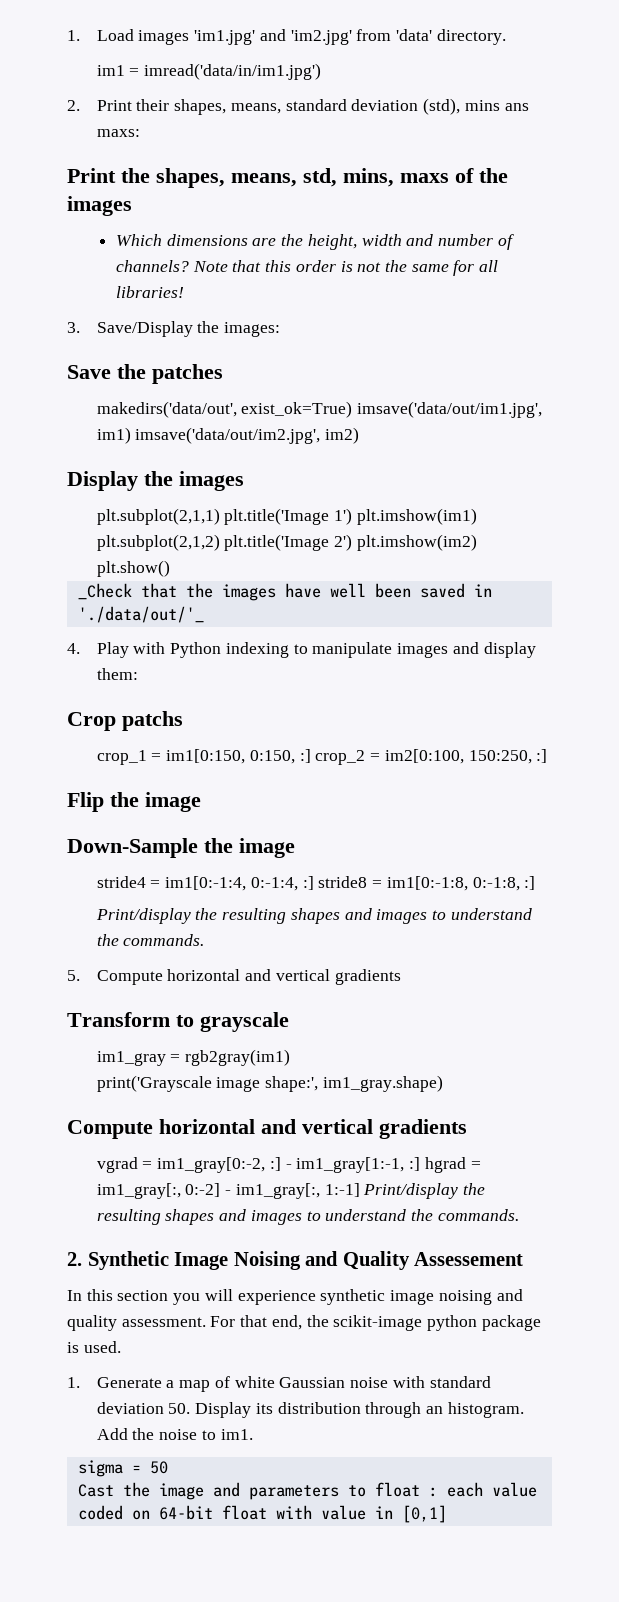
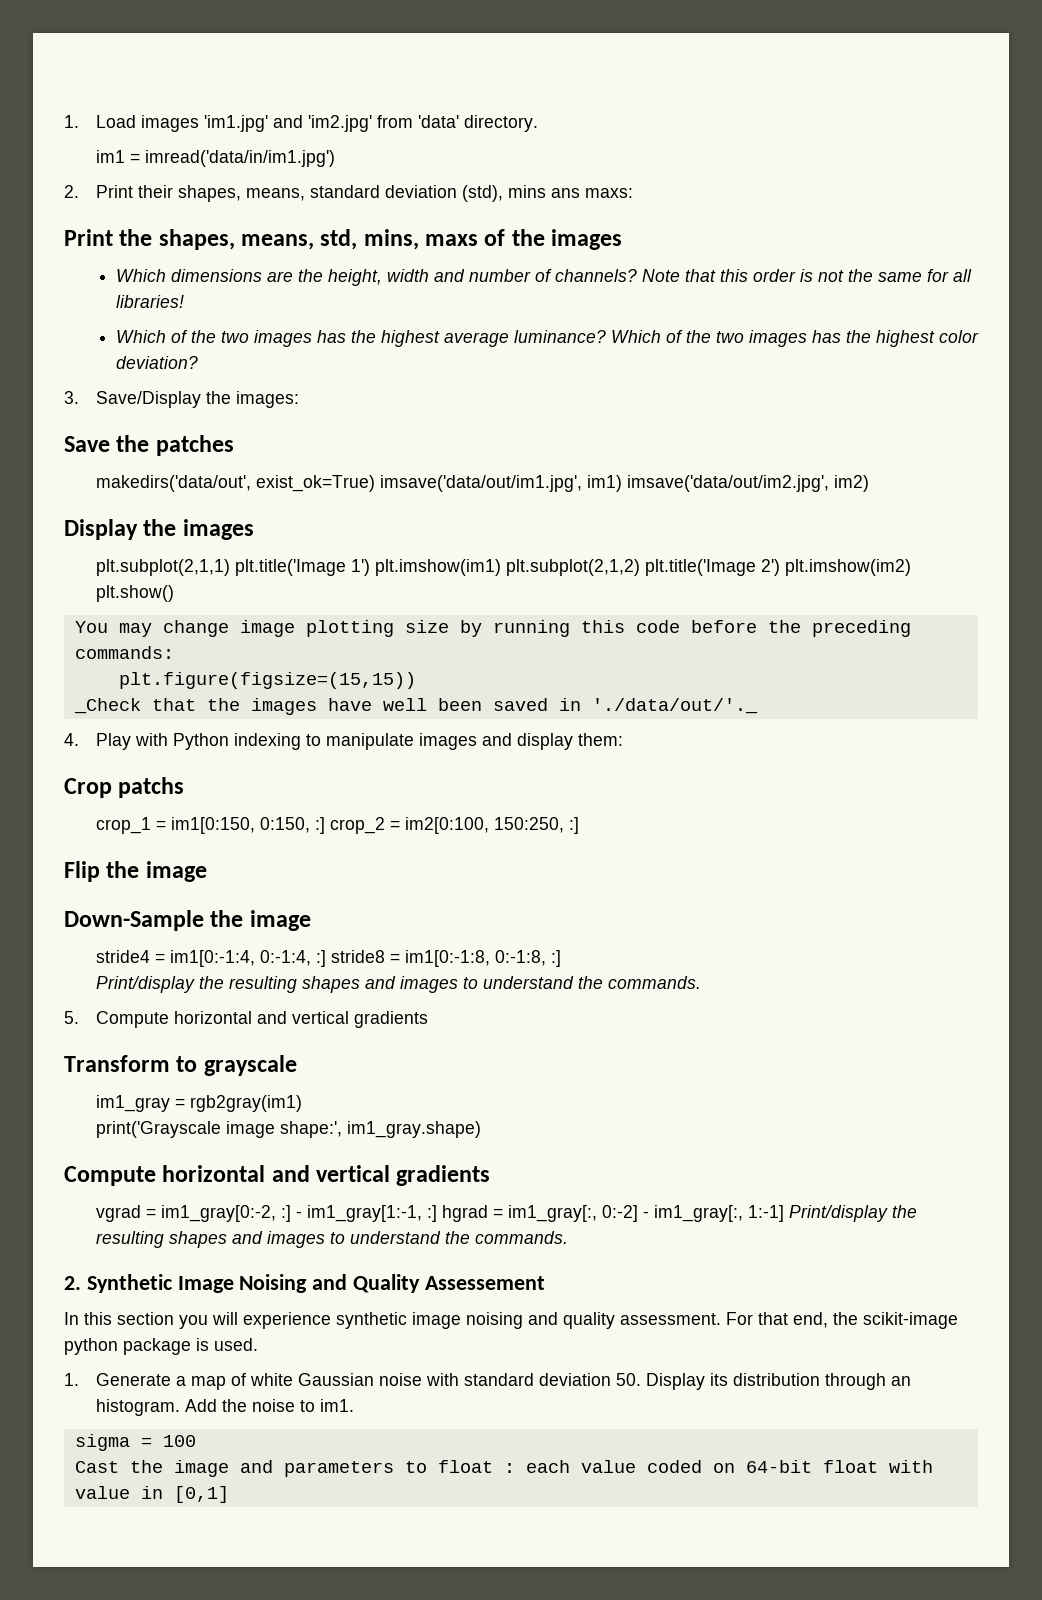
(184, 292) none -> [115,330,979,347] [115,356,198,369] // Which of the two images has the highest average luminance? Which of the two images has the highest color deviation?
(170, 568) none -> [74,620,911,637] [74,646,174,659] [118,672,416,689] // You may change image plotting size by running this code before the preceding commands: // plt.figure(figsize=(15,15))
[77,606,204,623] './data/out/'_ -> [591,698,758,714] './data/out/'._
[149,1461,168,1474] 50 -> [162,1435,196,1447] 100

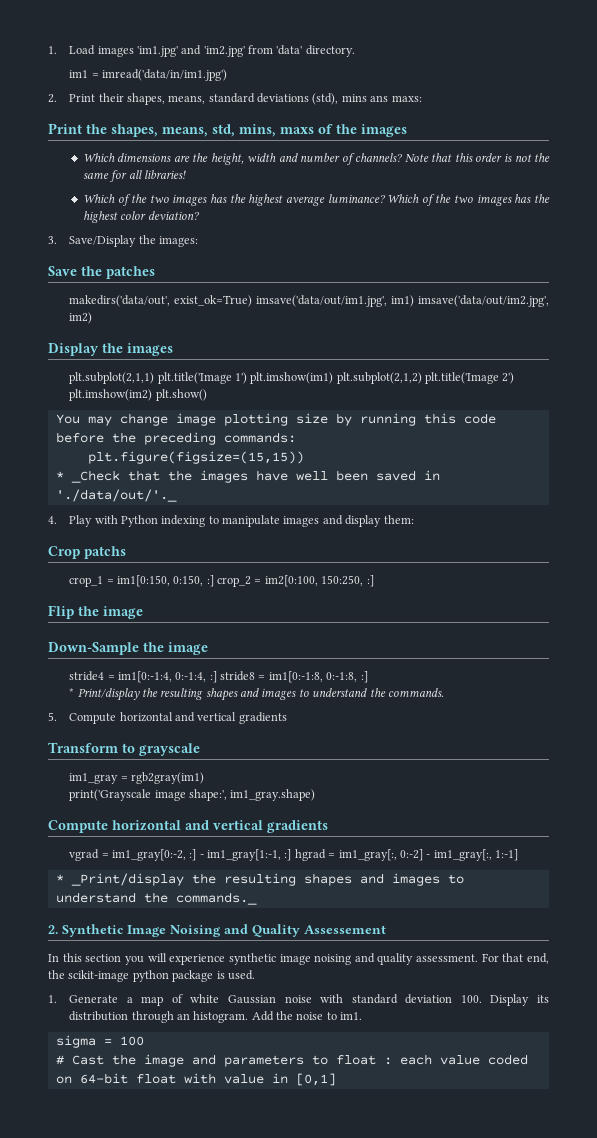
[385,185,458,198] deviation -> [257,93,310,103] deviations
(416, 680) none -> [55,471,64,480] *
(562, 958) none -> [69,688,75,697] *
[789,1205,918,1222] [96,1231,569,1248] Print/display the resulting shapes and images to understand the commands. -> [55,873,464,886] [55,892,257,905] // * _Print/display the resulting shapes and images to understand the commands._
[616,1373,642,1386] 50. -> [460,995,482,1003] 100.
(196, 1441) none -> [55,1055,64,1065] #

